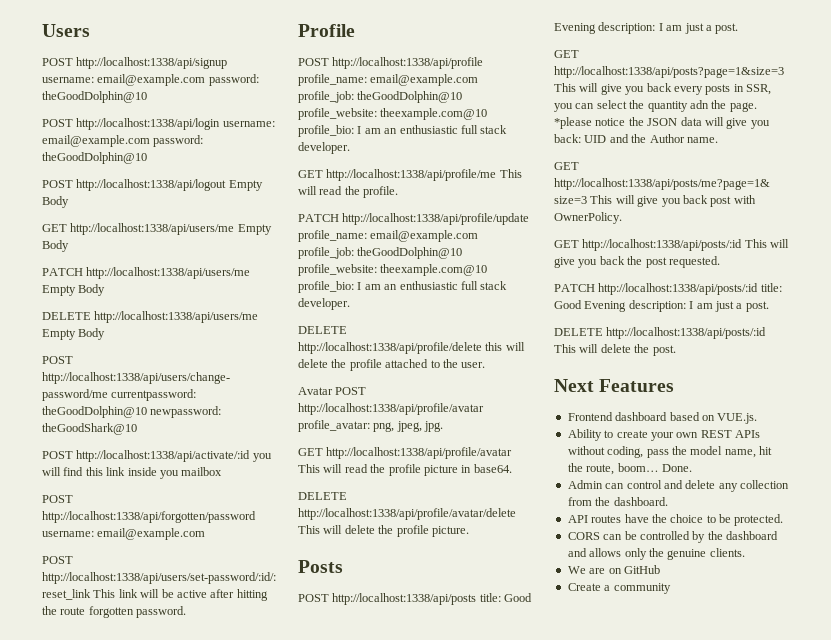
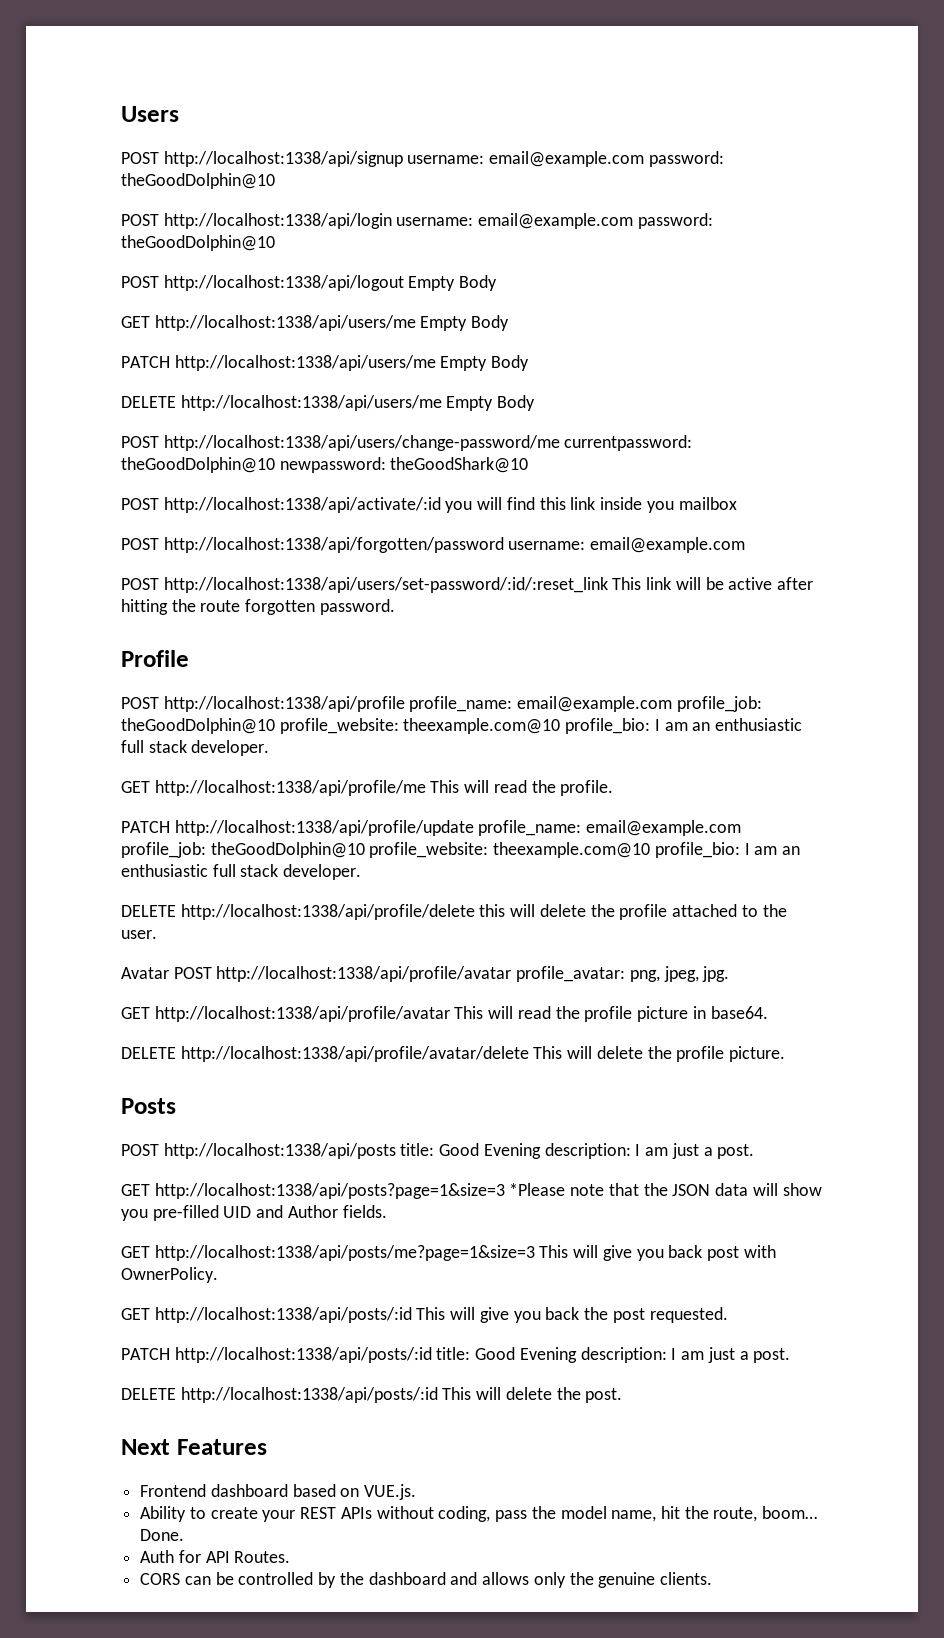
[554,83,771,95] [554,100,757,112] [554,117,770,129] [554,134,718,143] This will give you back every posts in SSR, you can select the quantity adn the page. *please notice the JSON data will give you back: UID and the Author name. -> [509,1183,822,1196] [121,1205,387,1221] *Please note that the JSON data will show you pre-filled UID and Author fields.
[676,432,699,438] own -> (296, 1516) none
[567,480,789,492] [567,497,668,506] [567,514,784,526] Admin can control and delete any collection from the dashboard. // API routes have the choice to be protected. -> [140,1550,291,1563] Auth for API Routes.
[567,565,660,574] [567,583,671,594] // We are on GitHub // Create a community -> (712, 1578) none

